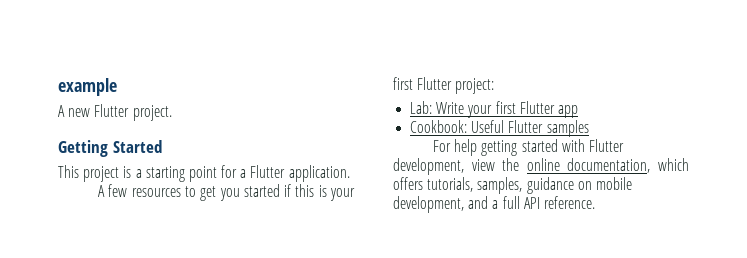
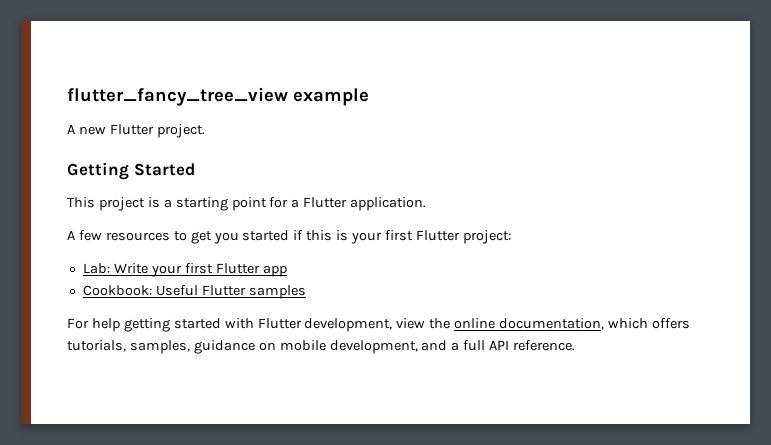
(58, 87) none -> [67,87,288,106] flutter_fancy_tree_view

